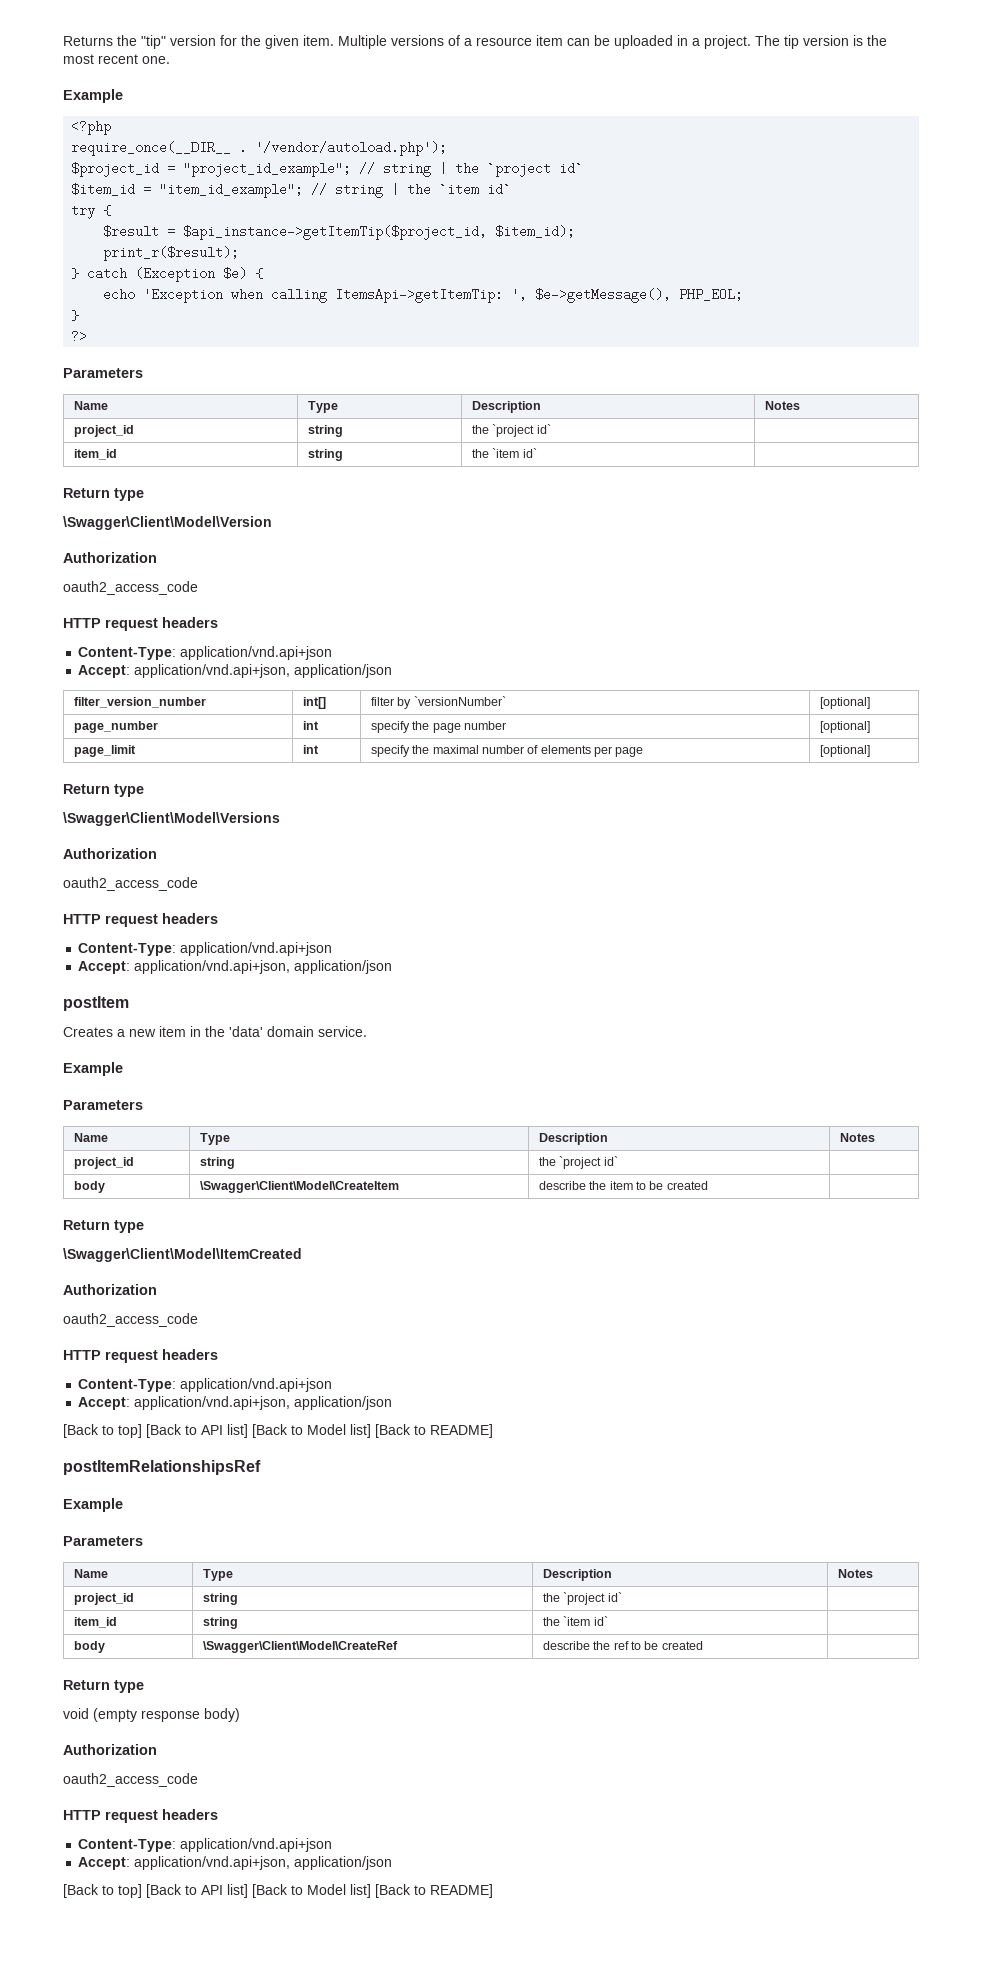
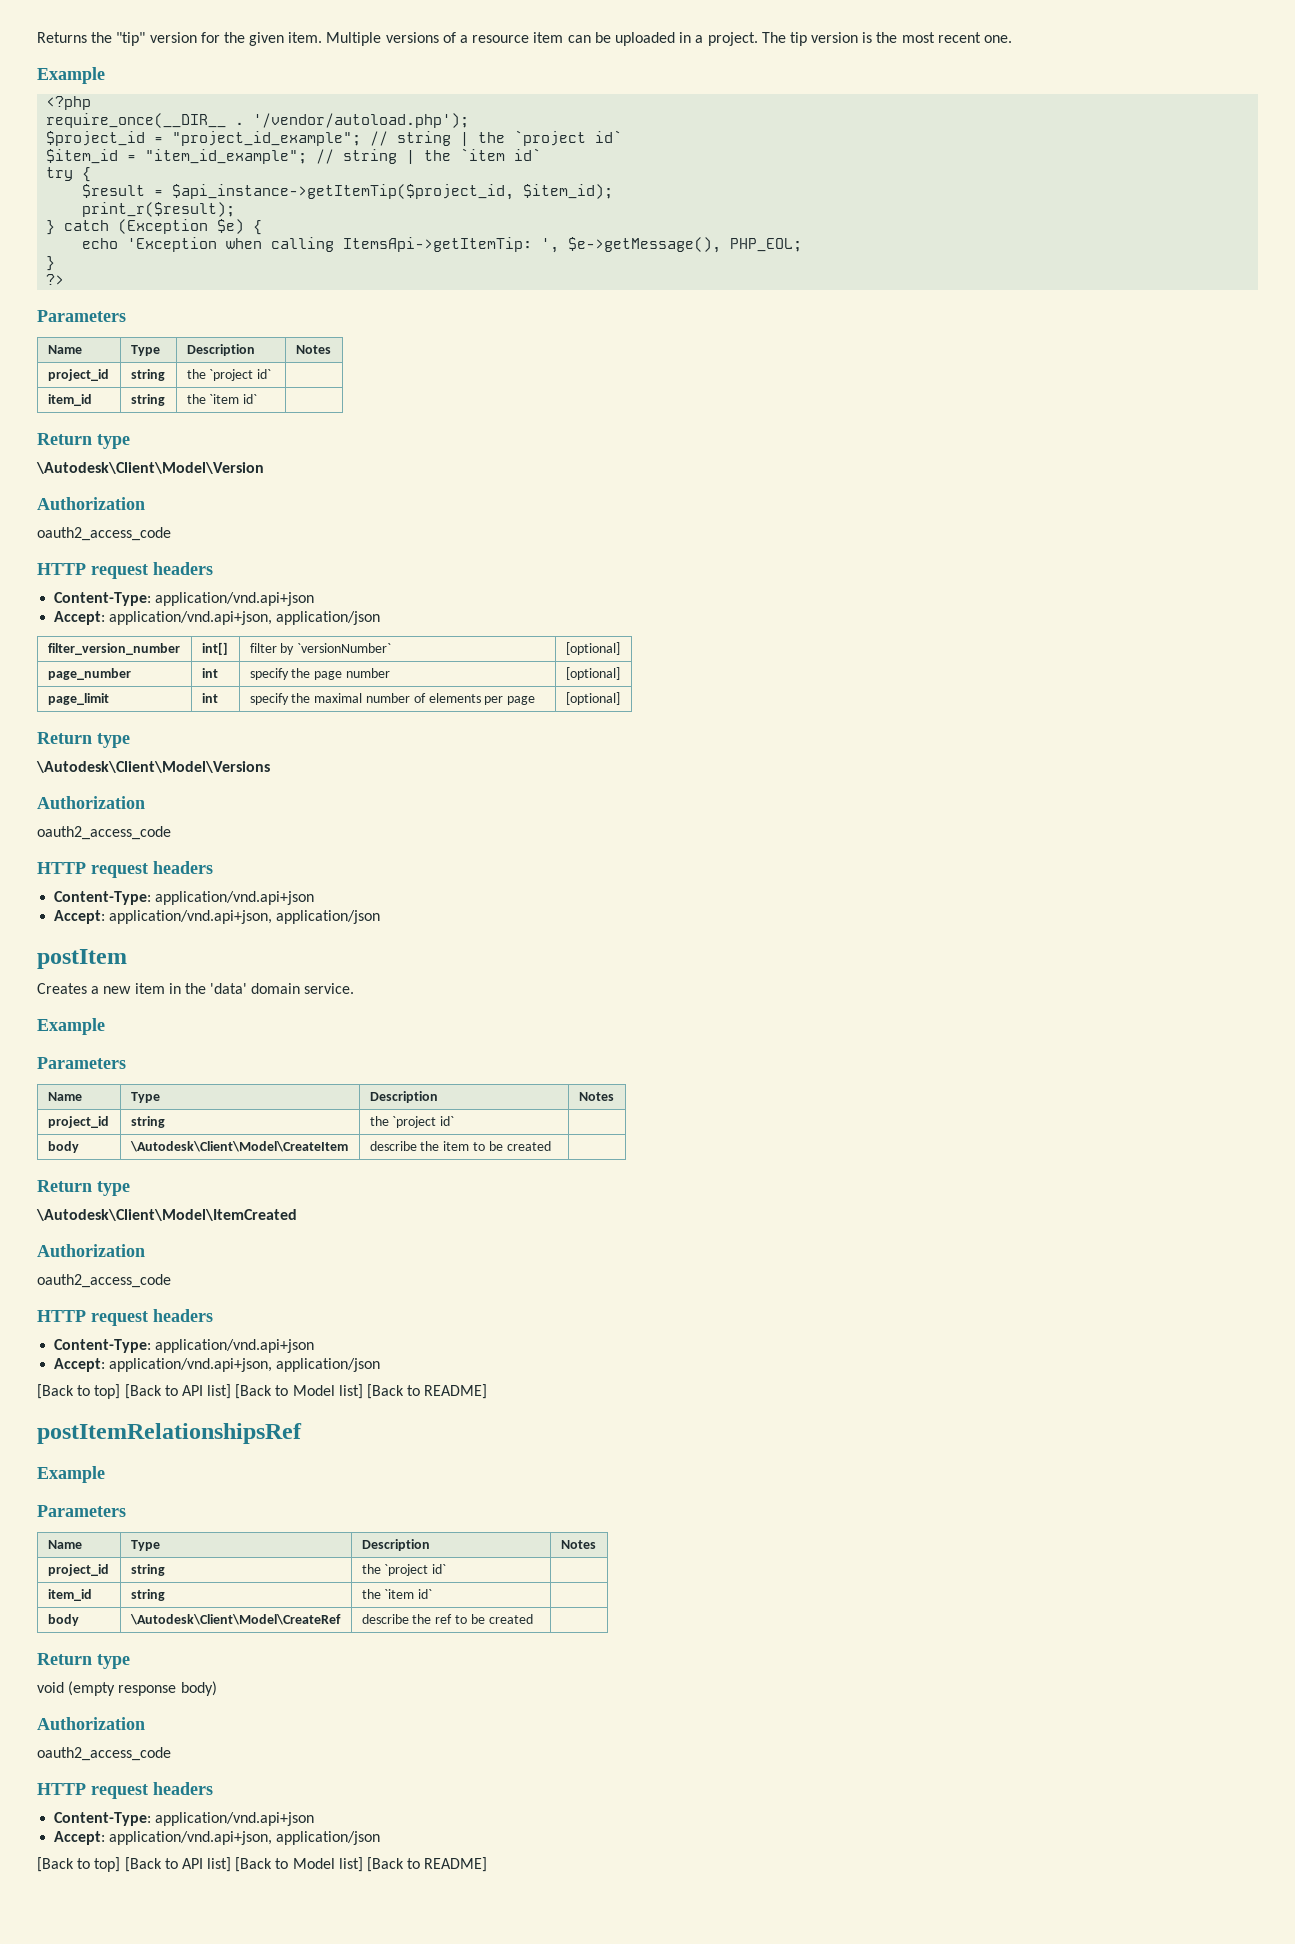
[63,516,272,530] \Swagger\Client\Model\Version -> [36,462,264,474] \Autodesk\Client\Model\Version
[63,812,280,826] \Swagger\Client\Model\Versions -> [36,761,270,773] \Autodesk\Client\Model\Versions
[199,1181,399,1193] \Swagger\Client\Model\CreateItem -> [129,1141,348,1152] \Autodesk\Client\Model\CreateItem
[63,1248,302,1262] \Swagger\Client\Model\ItemCreated -> [36,1209,297,1221] \Autodesk\Client\Model\ItemCreated
[202,1641,398,1653] \Swagger\Client\Model\CreateRef -> [129,1614,341,1625] \Autodesk\Client\Model\CreateRef

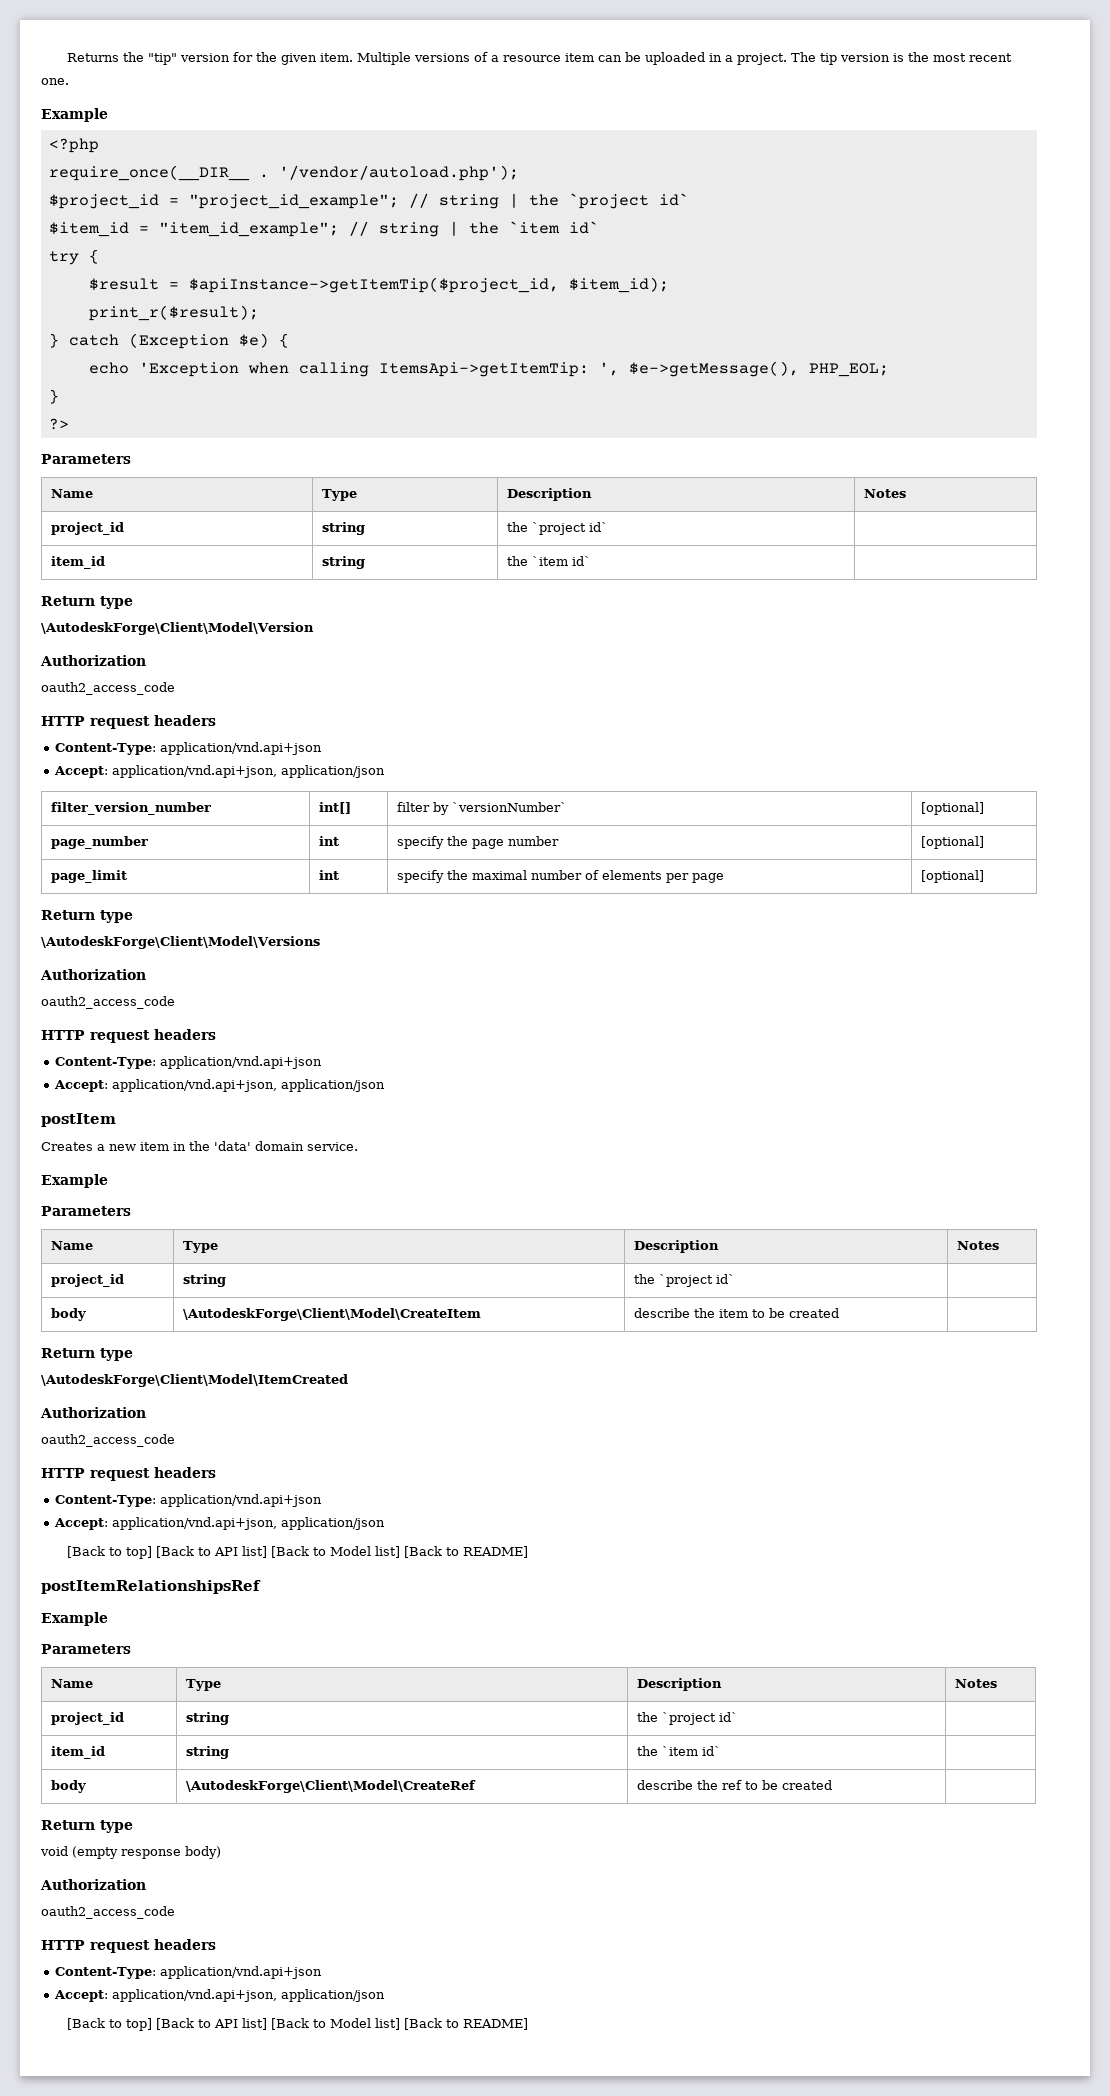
[172,184,515,200] $api_instance->getItemTip($project_id, -> [188,277,559,293] $apiInstance->getItemTip($project_id,
[36,462,264,474] \Autodesk\Client\Model\Version -> [41,622,314,635] \AutodeskForge\Client\Model\Version
[36,761,270,773] \Autodesk\Client\Model\Versions -> [41,936,320,949] \AutodeskForge\Client\Model\Versions
[129,1141,348,1152] \Autodesk\Client\Model\CreateItem -> [182,1308,481,1321] \AutodeskForge\Client\Model\CreateItem
[36,1209,297,1221] \Autodesk\Client\Model\ItemCreated -> [41,1374,348,1387] \AutodeskForge\Client\Model\ItemCreated
[129,1614,341,1625] \Autodesk\Client\Model\CreateRef -> [185,1780,476,1793] \AutodeskForge\Client\Model\CreateRef

